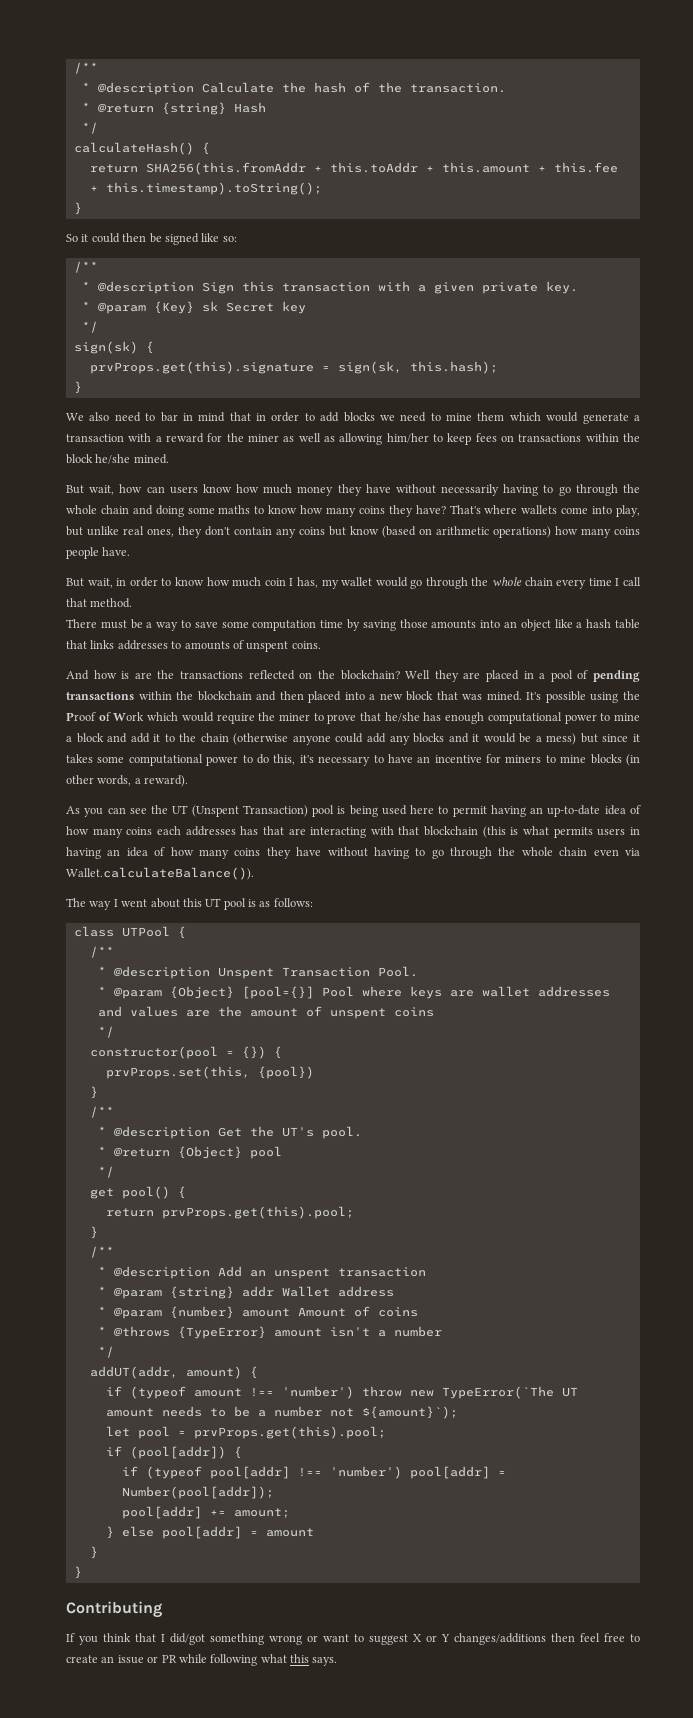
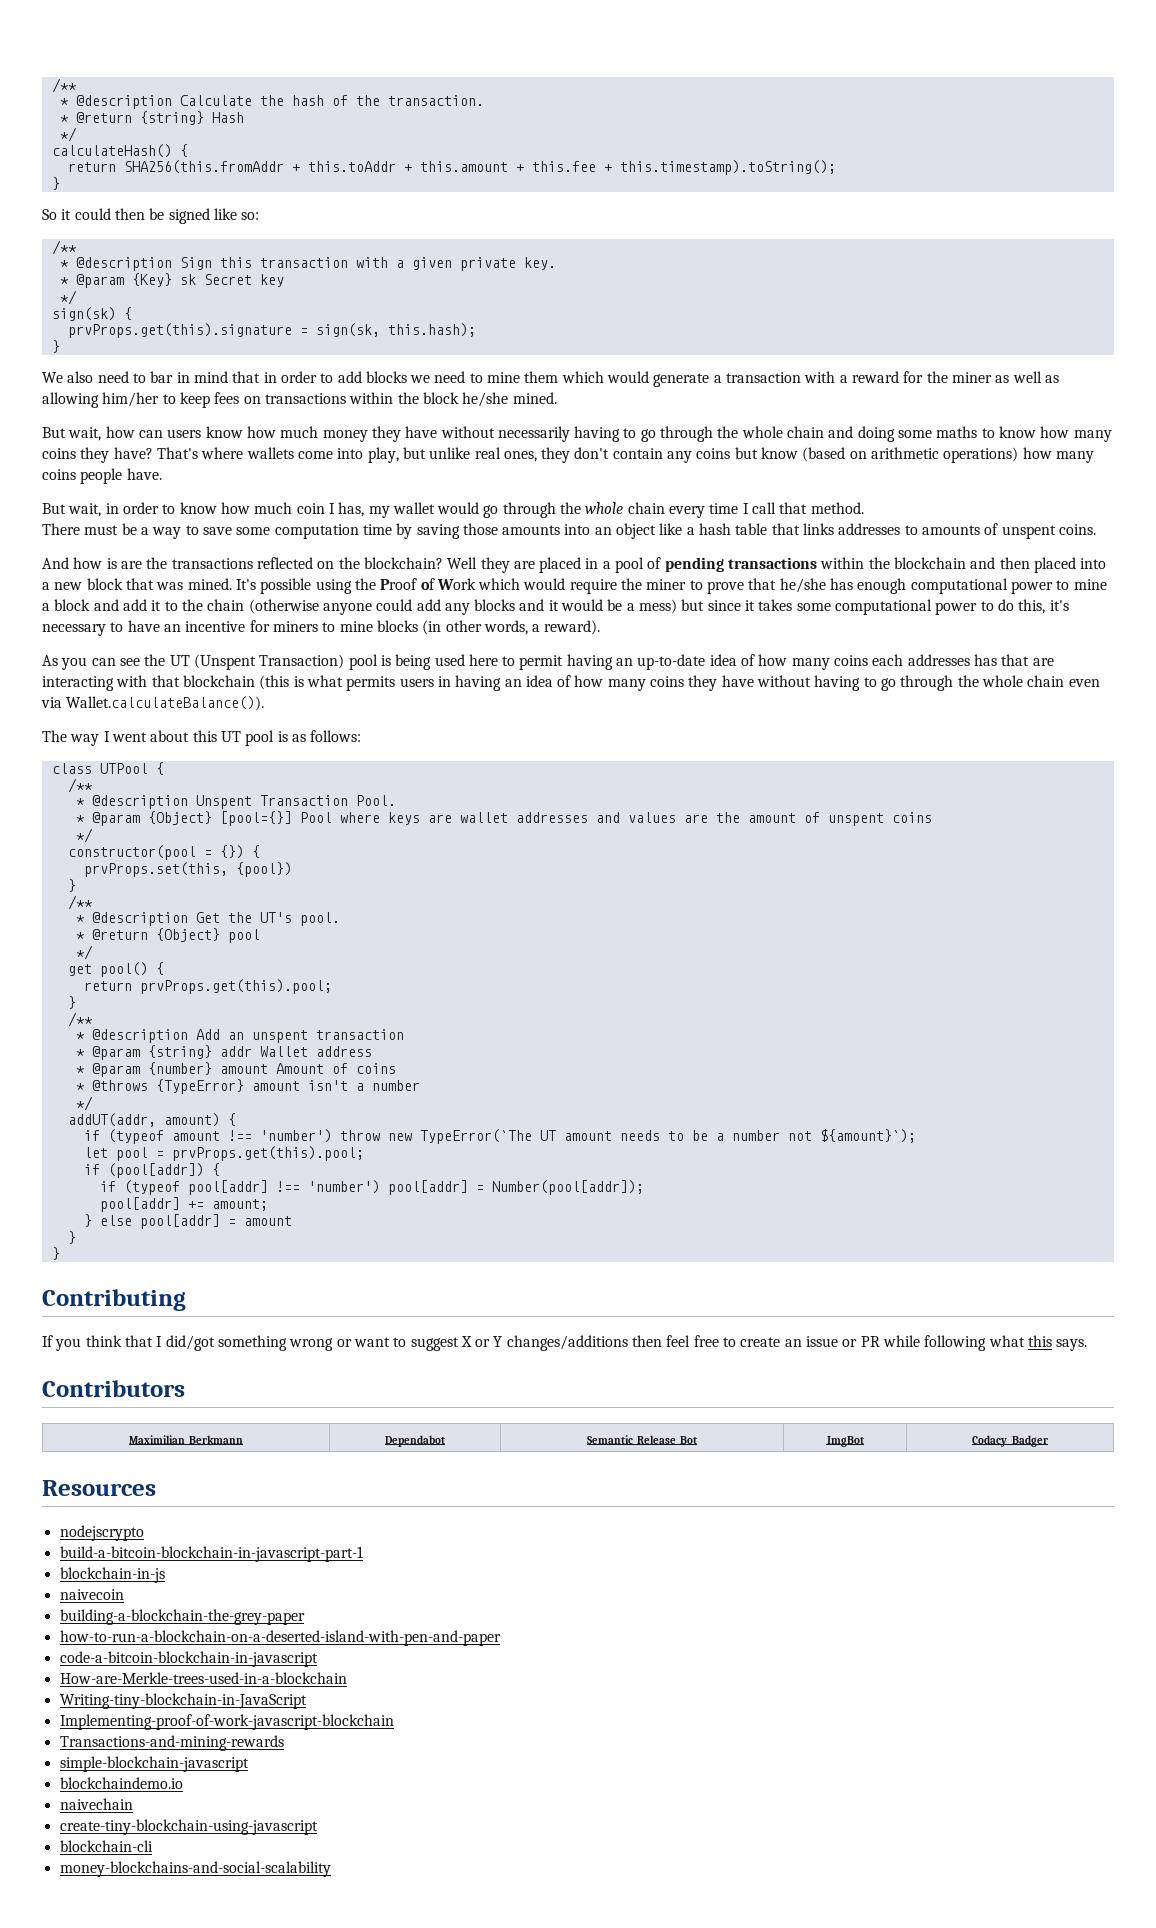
(338, 1661) none -> [42,1380,185,1397] [128,1435,244,1444] [385,1435,445,1447] [586,1435,698,1444] [826,1436,864,1447] [972,1435,1048,1447] [42,1480,156,1496] [59,1525,144,1541] [59,1546,363,1562] [59,1567,165,1583] [59,1589,124,1600] [59,1609,305,1625] [59,1630,501,1646] [59,1651,318,1667] [59,1672,347,1684] [59,1693,307,1709] [59,1714,394,1730] [59,1735,284,1751] [59,1756,249,1772] [59,1777,183,1789] [59,1798,133,1810] [59,1819,318,1835] [59,1840,153,1852] [59,1861,331,1877] // Contributors // Maximilian Berkmann | Dependabot | Semantic Release Bot | ImgBot | Codacy Badger // Resources // nodejscrypto // build-a-bitcoin-blockchain-in-javascript-part-1 // blockchain-in-js // naivecoin // building-a-blockchain-the-grey-paper // how-to-run-a-blockchain-on-a-deserted-island-with-pen-and-paper // code-a-bitcoin-blockchain-in-javascript // How-are-Merkle-trees-used-in-a-blockchain // Writing-tiny-blockchain-in-JavaScript // Implementing-proof-of-work-javascript-blockchain // Transactions-and-mining-rewards // simple-blockchain-javascript // blockchaindemo.io // naivechain // create-tiny-blockchain-using-javascript // blockchain-cli // money-blockchains-and-social-scalability

